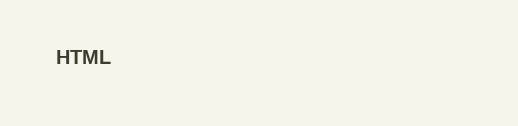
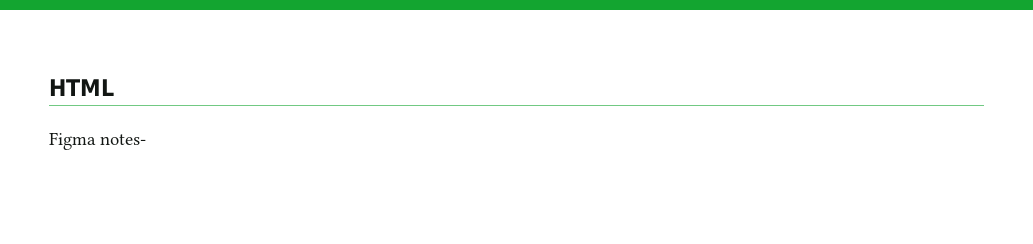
(111, 57) none -> [49,132,146,150] // Figma notes-

